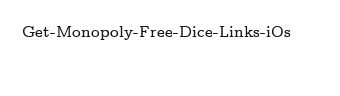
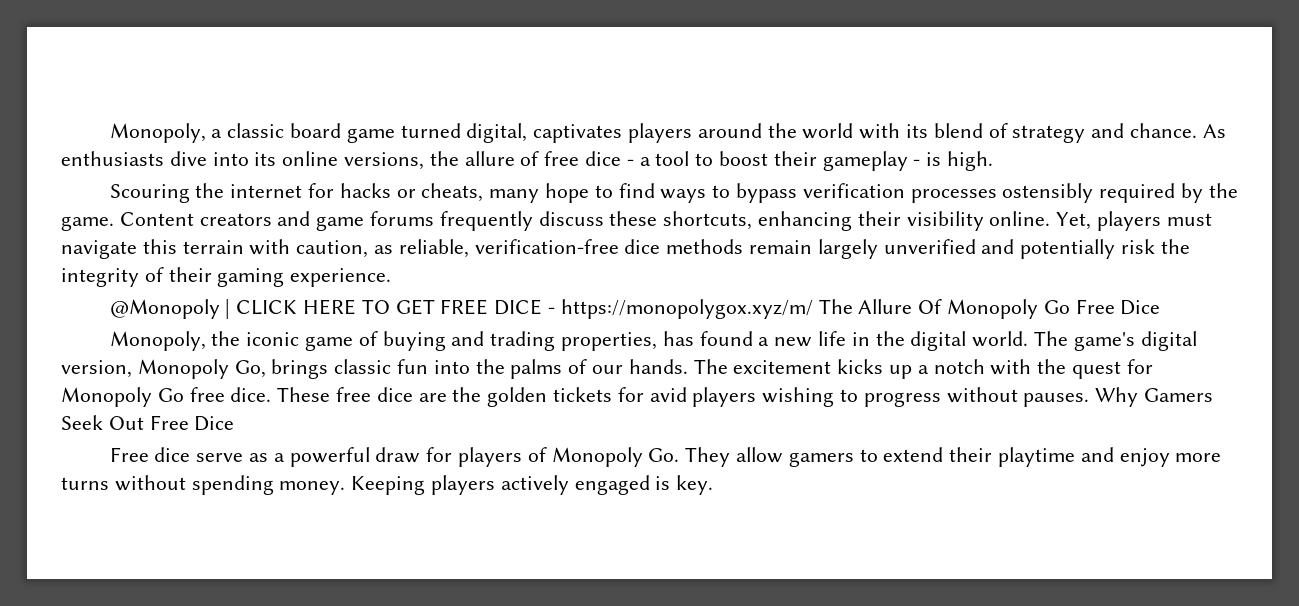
[22,26,291,40] Get-Monopoly-Free-Dice-Links-iOs -> [109,123,1226,143] [61,151,994,171] [109,183,1238,203] [61,211,1212,231] [61,239,1190,259] [61,267,392,287] [109,299,1161,319] [109,331,1197,351] [61,359,1153,379] [61,387,1214,407] [61,415,235,431] [109,447,1222,467] [61,475,714,495] Monopoly, a classic board game turned digital, captivates players around the world with its blend of strategy and chance. As enthusiasts dive into its online versions, the allure of free dice - a tool to boost their gameplay - is high. // Scouring the internet for hacks or cheats, many hope to find ways to bypass verification processes ostensibly required by the game. Content creators and game forums frequently discuss these shortcuts, enhancing their visibility online. Yet, players must navigate this terrain with caution, as reliable, verification-free dice methods remain largely unverified and potentially risk the integrity of their gaming experience. // @Monopoly | CLICK HERE TO GET FREE DICE - https://monopolygox.xyz/m/ The Allure Of Monopoly Go Free Dice // Monopoly, the iconic game of buying and trading properties, has found a new life in the digital world. The game's digital version, Monopoly Go, brings classic fun into the palms of our hands. The excitement kicks up a notch with the quest for Monopoly Go free dice. These free dice are the golden tickets for avid players wishing to progress without pauses. Why Gamers Seek Out Free Dice // Free dice serve as a powerful draw for players of Monopoly Go. They allow gamers to extend their playtime and enjoy more turns without spending money. Keeping players actively engaged is key.

